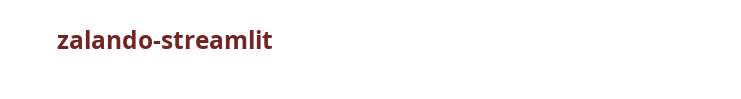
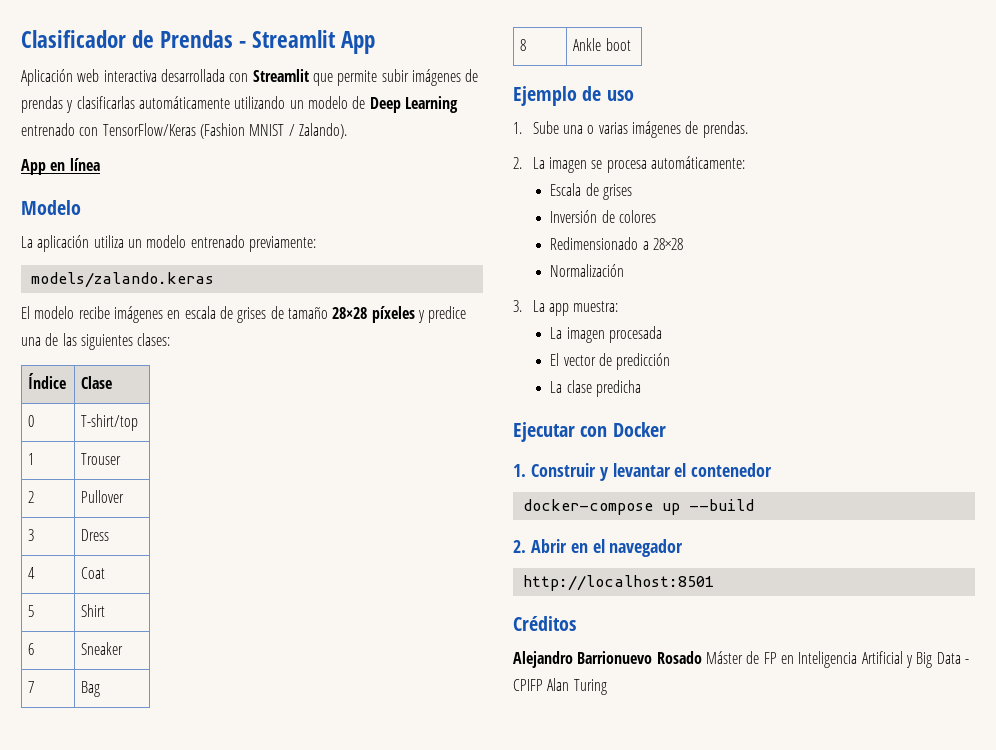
[57,30,273,49] zalando-streamlit -> [21,30,376,54] [21,69,479,86] [21,96,458,113] [21,123,347,139] [21,158,100,175] [21,200,81,215] [21,235,316,252] [30,272,214,288] [21,306,467,323] [21,333,171,350] [28,373,67,389] [81,376,113,389] [28,415,35,427] [81,414,139,431] [28,453,35,465] [81,453,122,465] [28,491,35,503] [81,490,125,503] [28,529,35,541] [81,529,110,541] [28,567,36,579] [81,567,106,579] [28,605,35,617] [81,604,106,617] [28,643,35,655] [81,642,124,655] [28,681,35,693] [81,681,101,697] [520,39,527,51] [573,38,631,51] [513,86,634,106] [513,121,748,138] [513,156,746,173] [550,183,633,200] [550,210,657,223] [550,237,684,250] [550,264,625,277] [513,300,619,316] [550,326,663,343] [550,353,671,370] [550,380,642,397] [513,422,666,442] [513,463,773,481] [522,499,754,515] [513,539,684,557] [522,575,714,591] [513,616,576,631] [513,651,969,668] [513,678,607,695] Clasificador de Prendas - Streamlit App // Aplicación web interactiva desarrollada con Streamlit que permite subir imágenes de prendas y clasificarlas automáticamente utilizando un modelo de Deep Learning entrenado con TensorFlow/Keras (Fashion MNIST / Zalando). // App en línea // Modelo // La aplicación utiliza un modelo entrenado previamente: // models/zalando.keras // El modelo recibe imágenes en escala de grises de tamaño 28×28 píxeles y predice una de las siguientes clases: // Índice | Clase // 0 | T-shirt/top // 1 | Trouser // 2 | Pullover // 3 | Dress // 4 | Coat // 5 | Shirt // 6 | Sneaker // 7 | Bag // 8 | Ankle boot // Ejemplo de uso // 1. Sube una o varias imágenes de prendas. // 2. La imagen se procesa automáticamente: // Escala de grises // Inversión de colores // Redimensionado a 28×28 // Normalización // 3. La app muestra: // La imagen procesada // El vector de predicción // La clase predicha // Ejecutar con Docker // 1. Construir y levantar el contenedor // docker-compose up --build // 2. Abrir en el navegador // http://localhost:8501 // Créditos // Alejandro Barrionuevo Rosado Máster de FP en Inteligencia Artificial y Big Data - CPIFP Alan Turing

